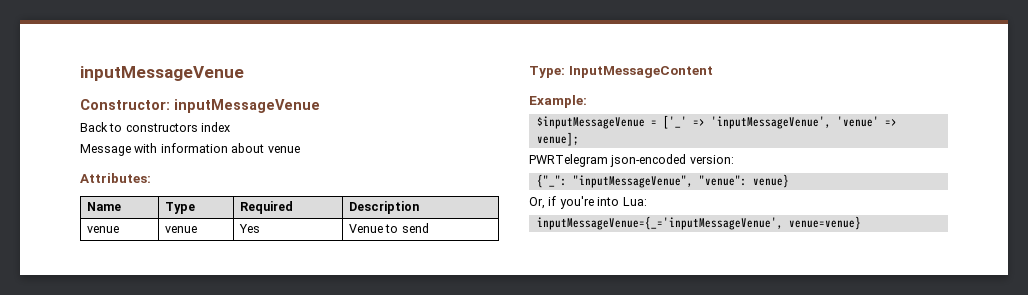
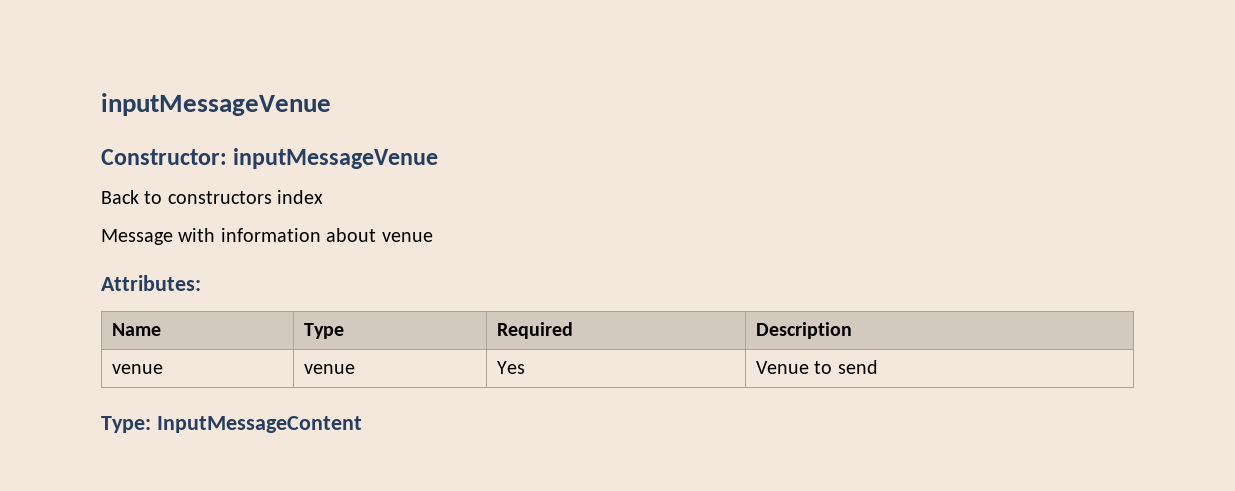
[529,95,587,108] [536,115,897,129] [536,132,579,146] [529,154,734,167] [536,174,789,188] [529,196,647,209] [536,216,861,230] // Example: // $inputMessageVenue = ['_' => 'inputMessageVenue', 'venue' => venue]; // PWRTelegram json-encoded version: // {"_": "inputMessageVenue", "venue": venue} // Or, if you're into Lua: // inputMessageVenue={_='inputMessageVenue', venue=venue} -> (362, 424) none

